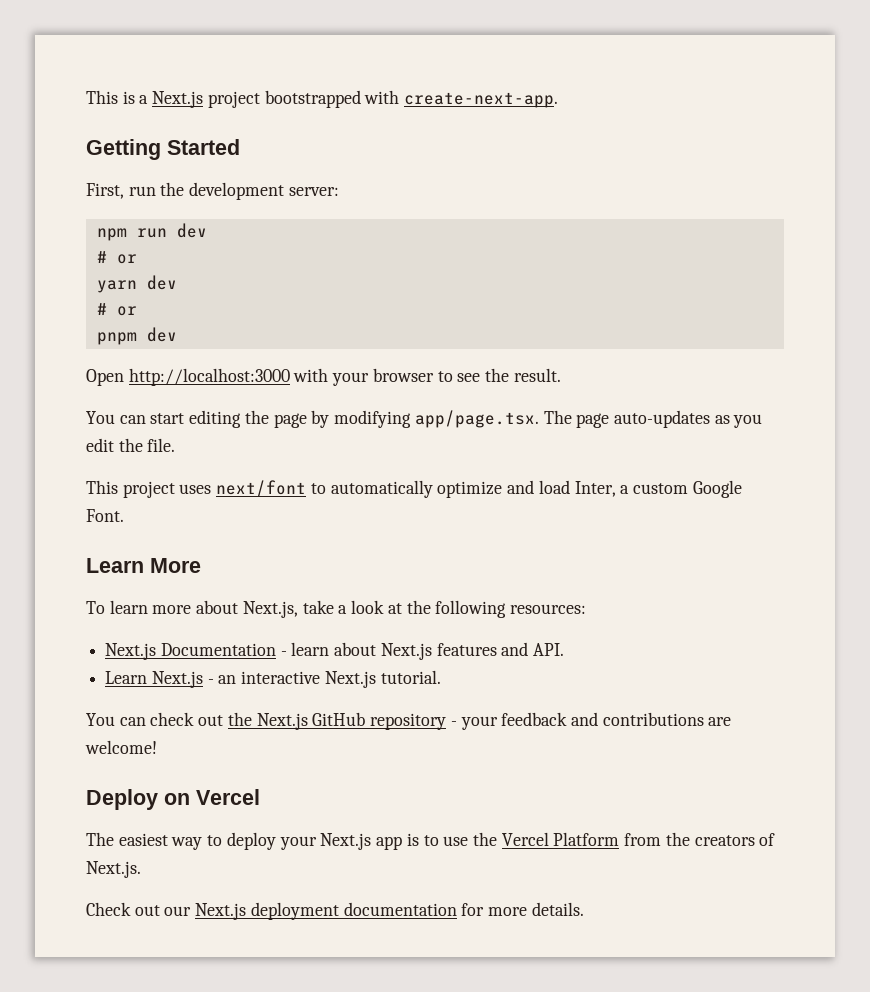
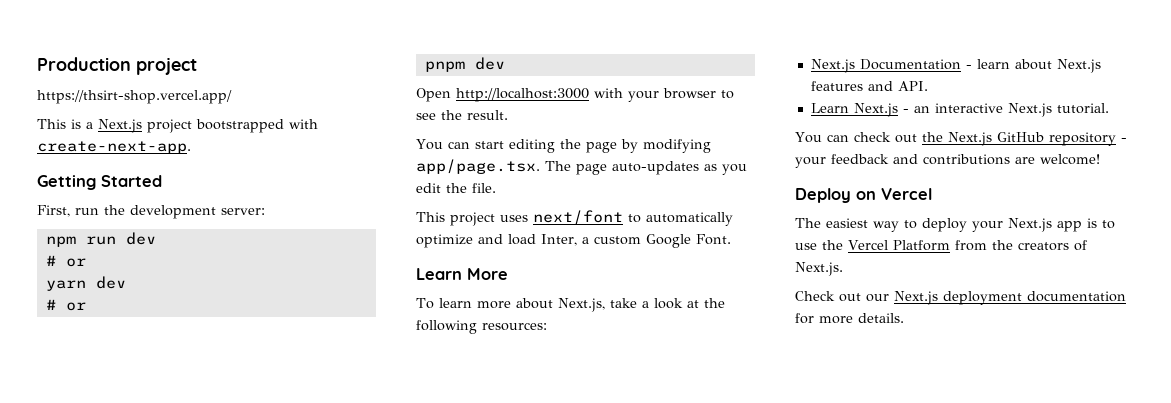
(86, 97) none -> [37,57,197,75] [37,90,232,104] Production project // https://thsirt-shop.vercel.app/ //

